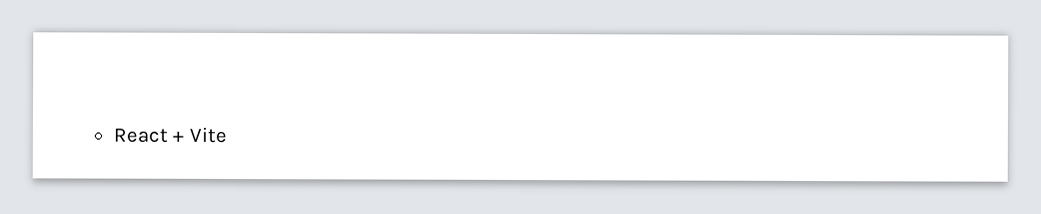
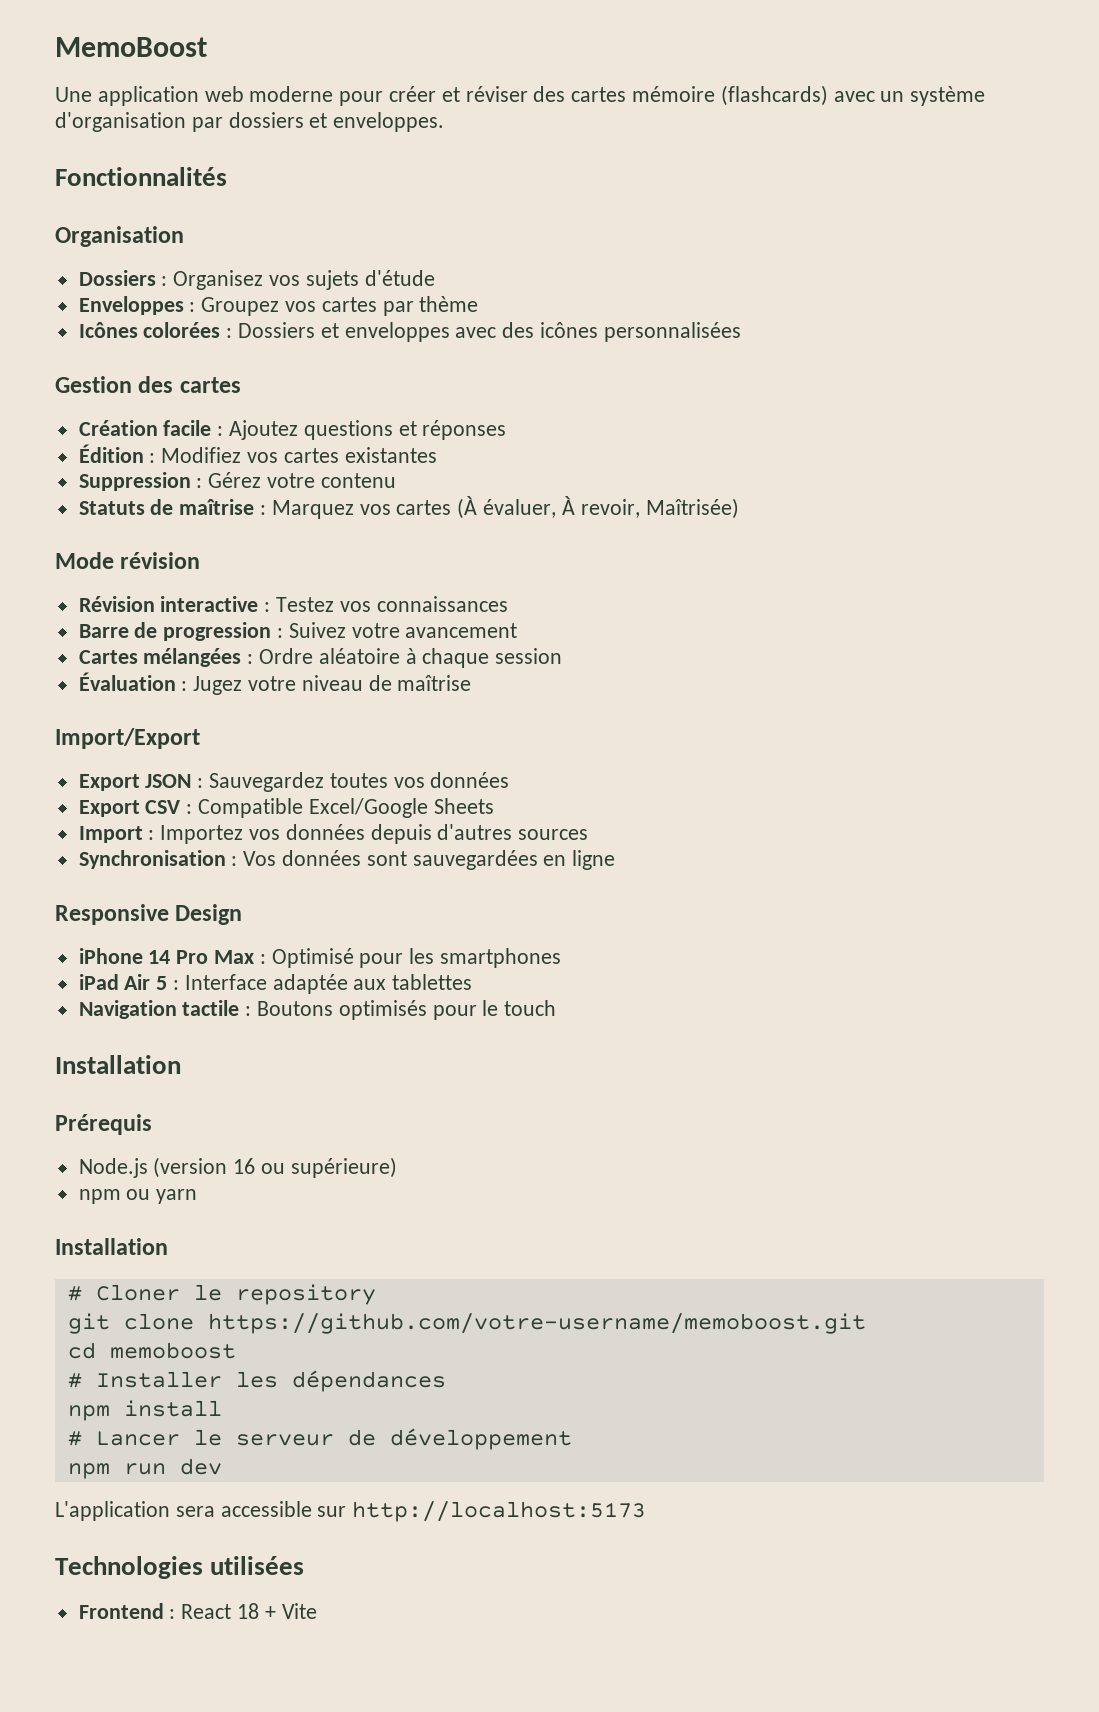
[112,128,168,143] React -> [55,37,207,57] [55,85,986,106] [55,112,445,132] [55,167,227,186] [55,226,184,247] [78,270,435,290] [78,296,479,316] [78,322,741,342] [55,376,241,393] [78,420,507,440] [78,444,437,463] [78,472,396,491] [78,496,739,519] [55,552,201,569] [78,596,508,612] [78,622,518,641] [78,648,563,668] [78,672,472,695] [55,728,200,749] [78,772,510,792] [78,798,494,818] [78,824,589,844] [78,850,616,870] [55,904,243,925] [78,948,562,968] [78,974,473,994] [78,1000,557,1020] [55,1055,181,1074] [55,1114,152,1135] [78,1157,397,1178] [78,1189,198,1204] [55,1238,168,1255] [67,1284,376,1305] [67,1313,866,1334] [67,1342,236,1359] [67,1370,446,1392] [67,1400,222,1421] [67,1428,572,1450] [67,1458,222,1479] [55,1501,647,1522] [55,1556,305,1579] [78,1603,260,1619] MemoBoost // Une application web moderne pour créer et réviser des cartes mémoire (flashcards) avec un système d'organisation par dossiers et enveloppes. // Fonctionnalités // Organisation // Dossiers : Organisez vos sujets d'étude // Enveloppes : Groupez vos cartes par thème // Icônes colorées : Dossiers et enveloppes avec des icônes personnalisées // Gestion des cartes // Création facile : Ajoutez questions et réponses // Édition : Modifiez vos cartes existantes // Suppression : Gérez votre contenu // Statuts de maîtrise : Marquez vos cartes (À évaluer, À revoir, Maîtrisée) // Mode révision // Révision interactive : Testez vos connaissances // Barre de progression : Suivez votre avancement // Cartes mélangées : Ordre aléatoire à chaque session // Évaluation : Jugez votre niveau de maîtrise // Import/Export // Export JSON : Sauvegardez toutes vos données // Export CSV : Compatible Excel/Google Sheets // Import : Importez vos données depuis d'autres sources // Synchronisation : Vos données sont sauvegardées en ligne // Responsive Design // iPhone 14 Pro Max : Optimisé pour les smartphones // iPad Air 5 : Interface adaptée aux tablettes // Navigation tactile : Boutons optimisés pour le touch // Installation // Prérequis // Node.js (version 16 ou supérieure) // npm ou yarn // Installation // # Cloner le repository // git clone https://github.com/votre-username/memoboost.git // cd memoboost // # Installer les dépendances // npm install // # Lancer le serveur de développement // npm run dev // L'application sera accessible sur http://localhost:5173 // Technologies utilisées // Frontend : React 18

